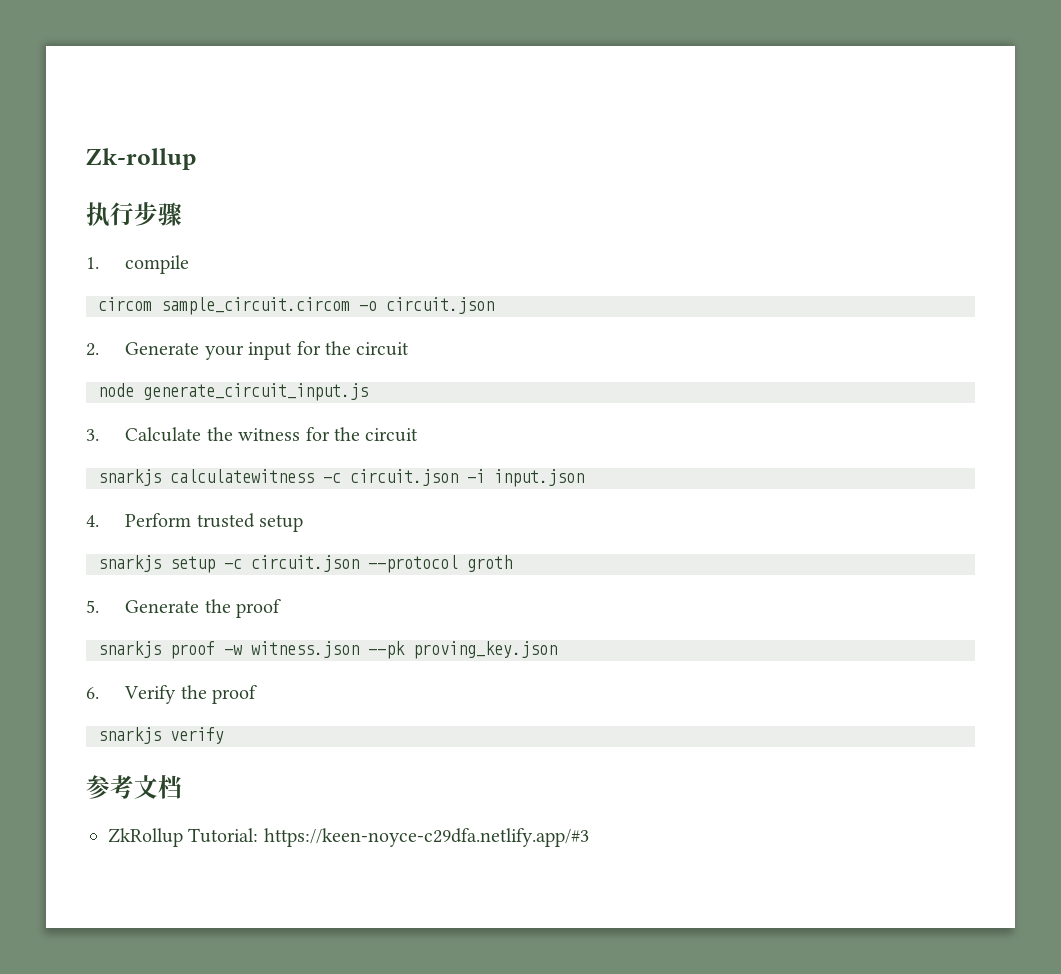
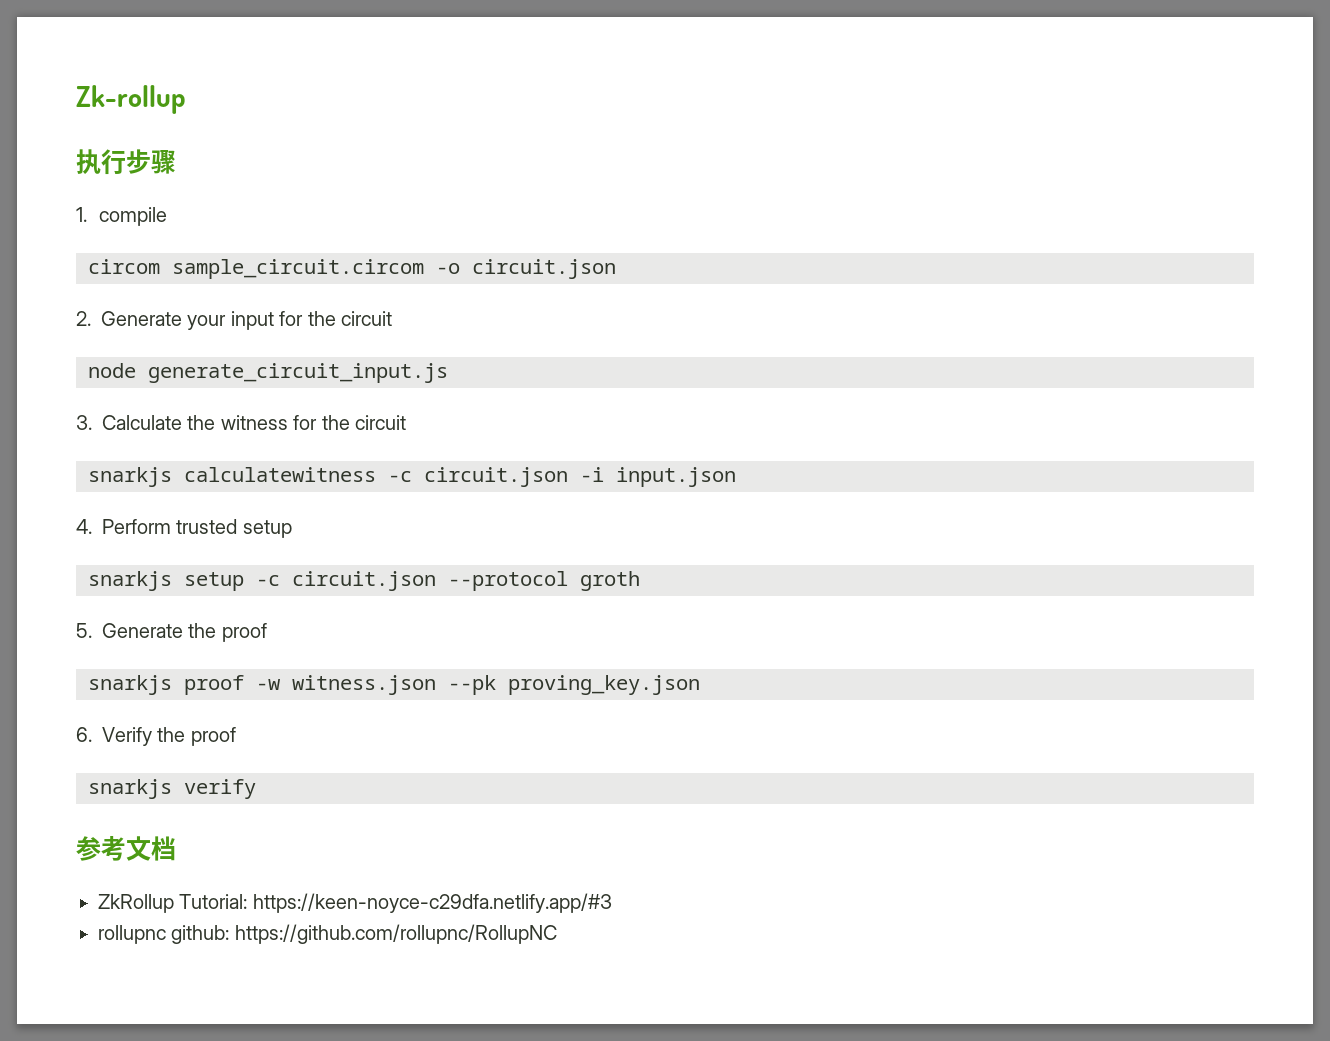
(589, 837) none -> [98,924,557,944] // rollupnc github: https://github.com/rollupnc/RollupNC

